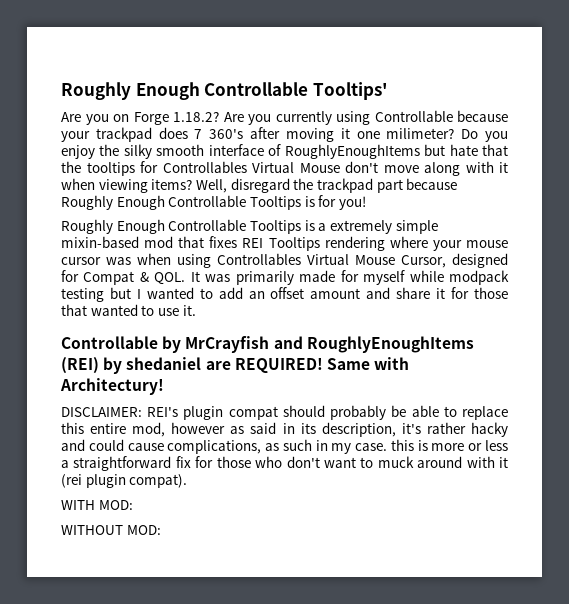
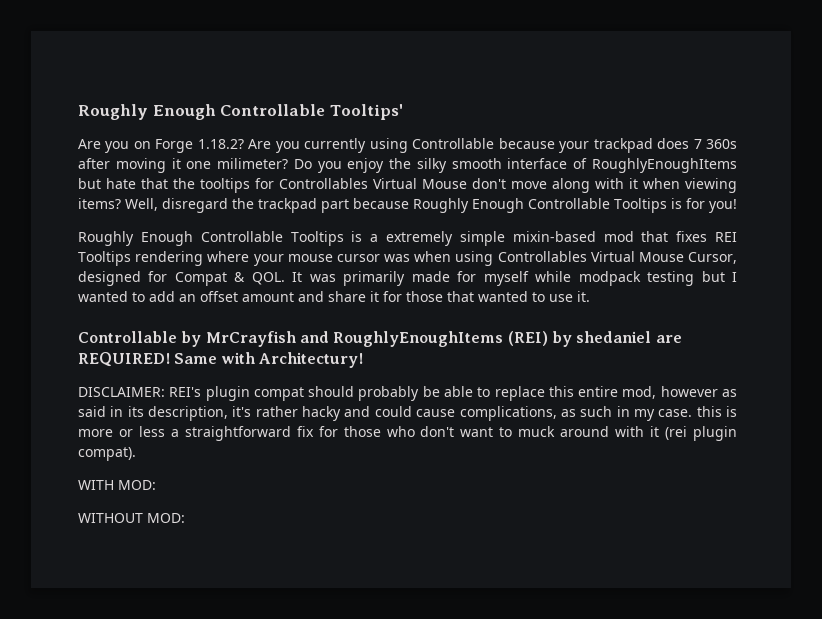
[209,129,244,139] 360's -> [706,139,737,149] 360s

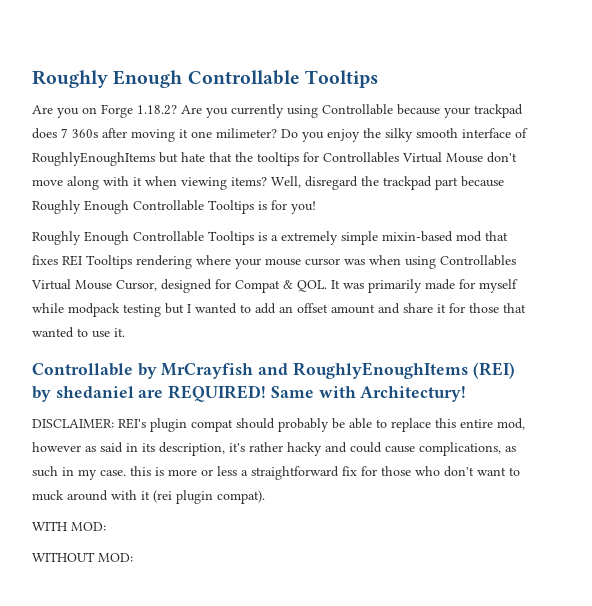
[78,104,403,120] Roughly Enough Controllable Tooltips' -> [32,70,378,88] Roughly Enough Controllable Tooltips

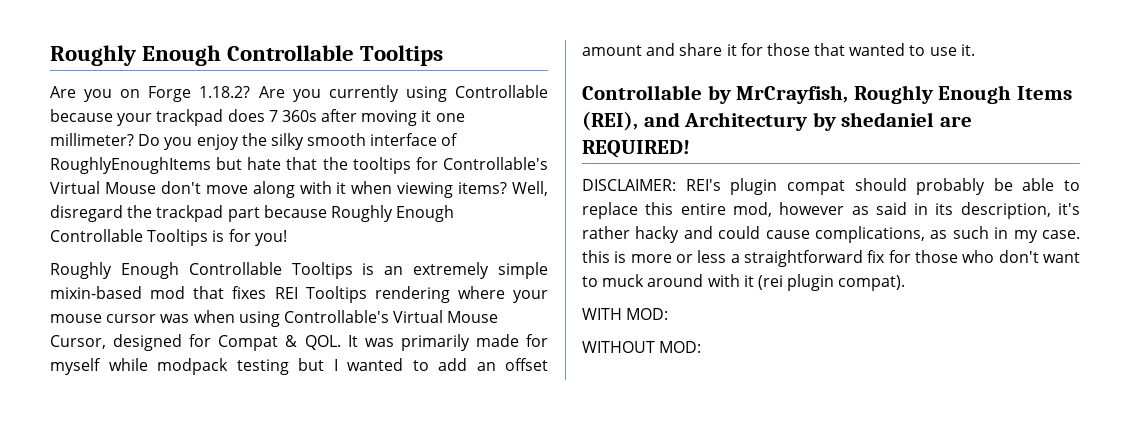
[216,128,277,138] milimeter? -> [50,133,134,146] millimeter?
[323,152,399,163] Controllables -> [443,157,549,170] Controllable's
[271,235,278,241] a -> [384,266,404,275] an
[440,255,516,266] Controllables -> [283,310,389,323] Controllable's
[161,362,515,379] MrCrayfish and RoughlyEnoughItems (REI) -> [736,85,1072,104] [582,111,808,131] MrCrayfish, Roughly Enough Items (REI), and Architectury
[270,386,467,402] Same with Architectury! -> (690, 149) none

